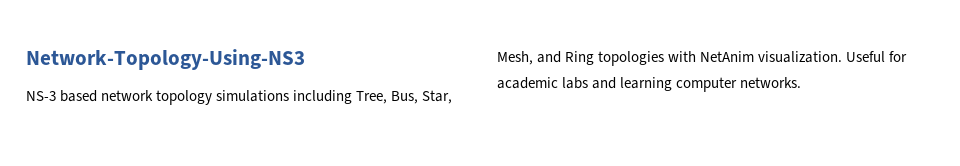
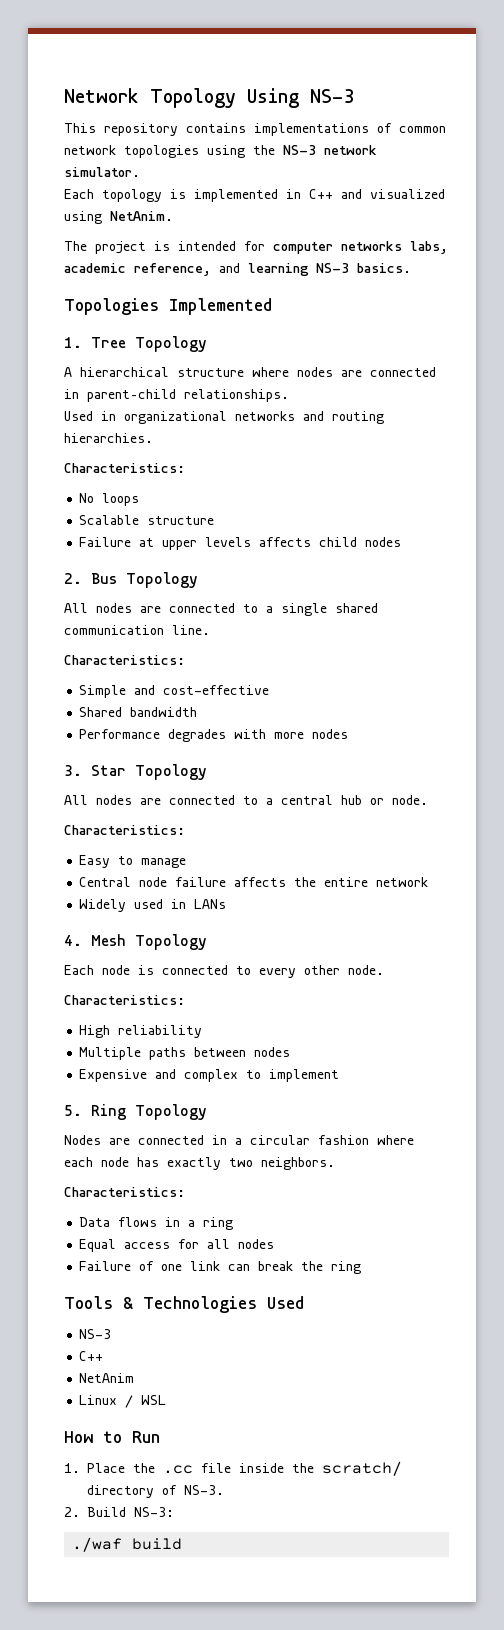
[26,49,305,70] [26,90,453,105] [497,51,908,66] [497,77,802,92] Network-Topology-Using-NS3 // NS-3 based network topology simulations including Tree, Bus, Star, Mesh, and Ring topologies with NetAnim visualization. Useful for academic labs and learning computer networks. -> [64,88,354,108] [64,123,446,136] [64,145,377,158] [64,167,140,177] [64,189,445,202] [64,211,173,224] [64,241,448,254] [64,263,411,276] [64,298,272,315] [64,336,207,352] [64,367,436,377] [64,389,289,402] [64,411,384,424] [64,433,153,443] [64,463,185,473] [79,493,140,506] [79,515,215,525] [79,537,402,550] [64,572,198,588] [64,603,378,616] [64,625,210,635] [64,655,185,665] [79,685,270,698] [79,707,198,717] [79,729,349,742] [64,764,207,780] [64,795,428,805] [64,825,185,835] [79,855,187,868] [79,877,429,887] [79,899,227,912] [64,934,207,950] [64,965,384,978] [64,995,185,1005] [79,1025,203,1038] [79,1047,291,1060] [79,1069,340,1082] [64,1104,207,1120] [64,1135,414,1145] [64,1157,335,1170] [64,1187,185,1197] [79,1217,234,1230] [79,1239,275,1252] [79,1261,362,1274] [64,1296,304,1313] [79,1329,112,1339] [79,1351,104,1361] [79,1373,135,1383] [79,1395,167,1408] [64,1431,160,1443] [64,1461,402,1476] [87,1485,224,1498] [64,1507,174,1517] [72,1537,183,1552] Network Topology Using NS-3 // This repository contains implementations of common network topologies using the NS-3 network simulator. // Each topology is implemented in C++ and visualized using NetAnim. // The project is intended for computer networks labs, academic reference, and learning NS-3 basics. // Topologies Implemented // 1. Tree Topology // A hierarchical structure where nodes are connected in parent–child relationships. // Used in organizational networks and routing hierarchies. // Characteristics: // No loops // Scalable structure // Failure at upper levels affects child nodes // 2. Bus Topology // All nodes are connected to a single shared communication line. // Characteristics: // Simple and cost-effective // Shared bandwidth // Performance degrades with more nodes // 3. Star Topology // All nodes are connected to a central hub or node. // Characteristics: // Easy to manage // Central node failure affects the entire network // Widely used in LANs // 4. Mesh Topology // Each node is connected to every other node. // Characteristics: // High reliability // Multiple paths between nodes // Expensive and complex to implement // 5. Ring Topology // Nodes are connected in a circular fashion where each node has exactly two neighbors. // Characteristics: // Data flows in a ring // Equal access for all nodes // Failure of one link can break the ring // Tools & Technologies Used // NS-3 // C++ // NetAnim // Linux / WSL // How to Run // 1. Place the .cc file inside the scratch/ directory of NS-3. // 2. Build NS-3: // ./waf build

